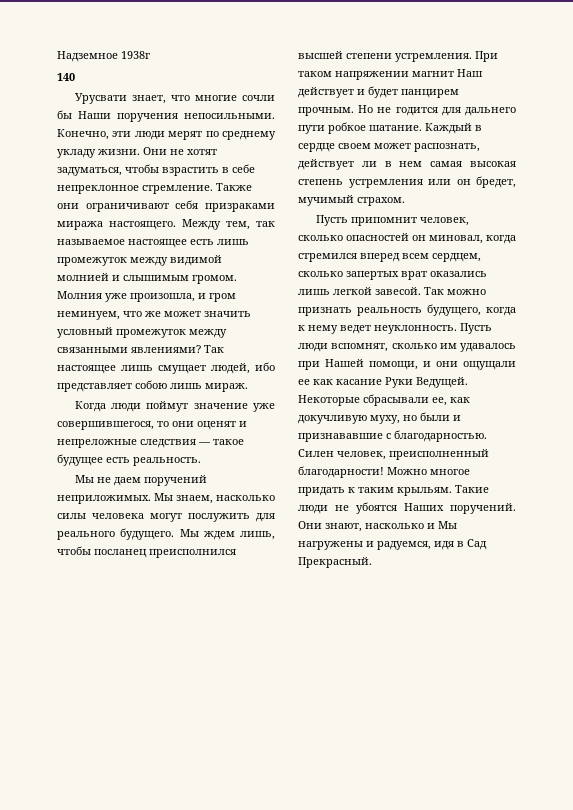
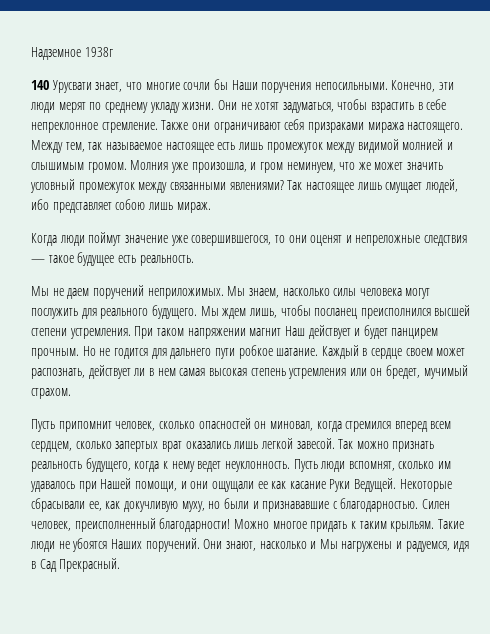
(75, 77) // -> (49, 85) none

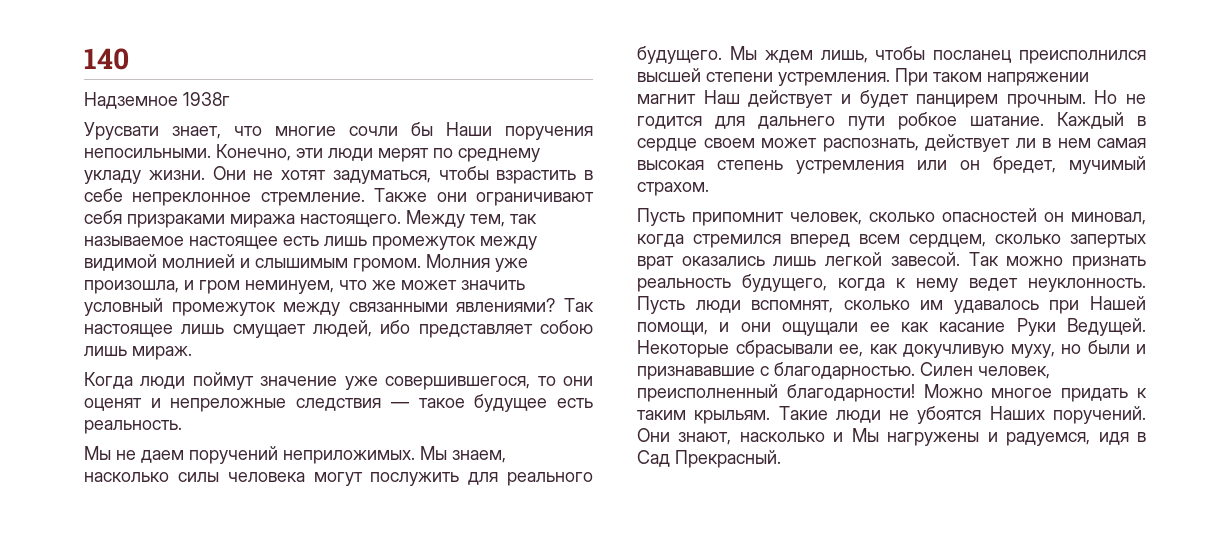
(31, 53) none -> [84,48,129,70] 140 //
[31,80,49,90] 140 -> (230, 99) none

